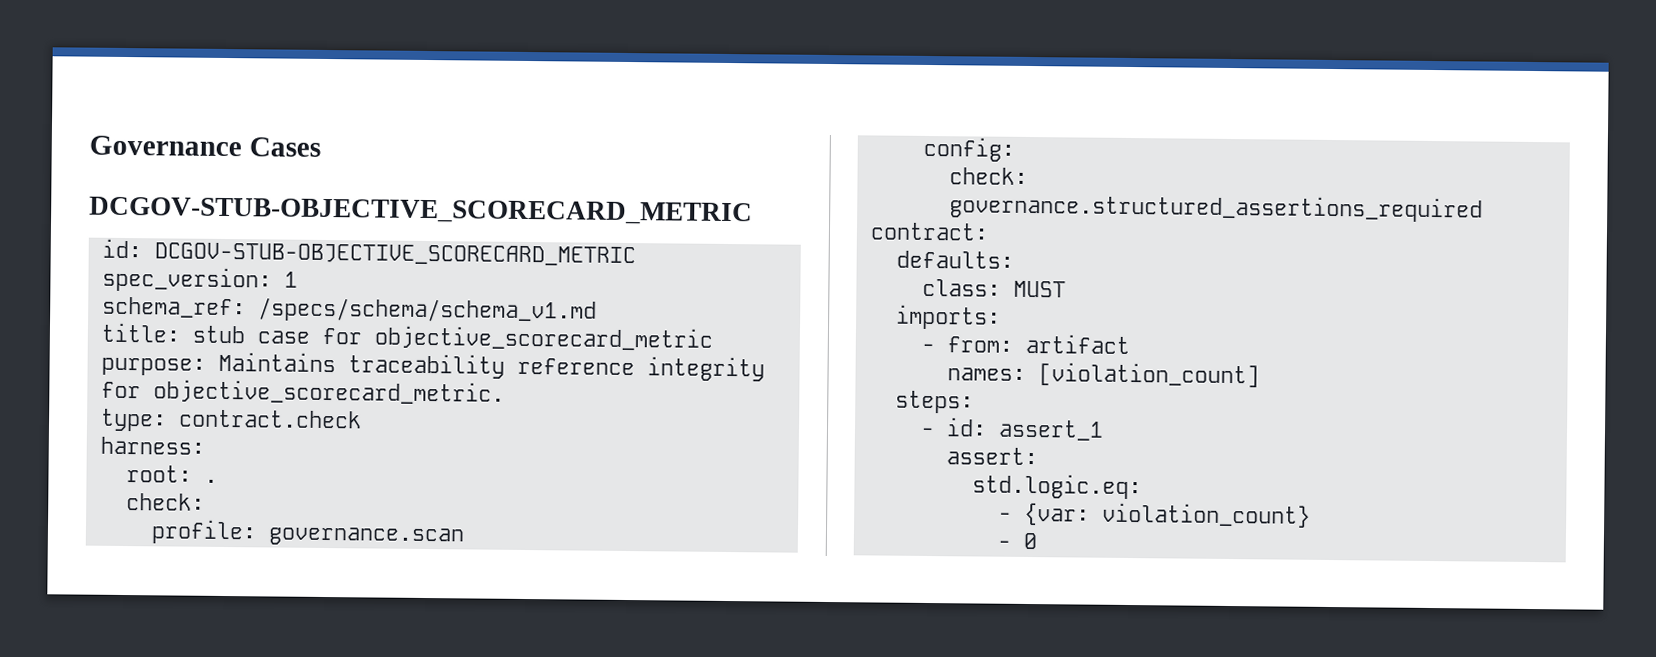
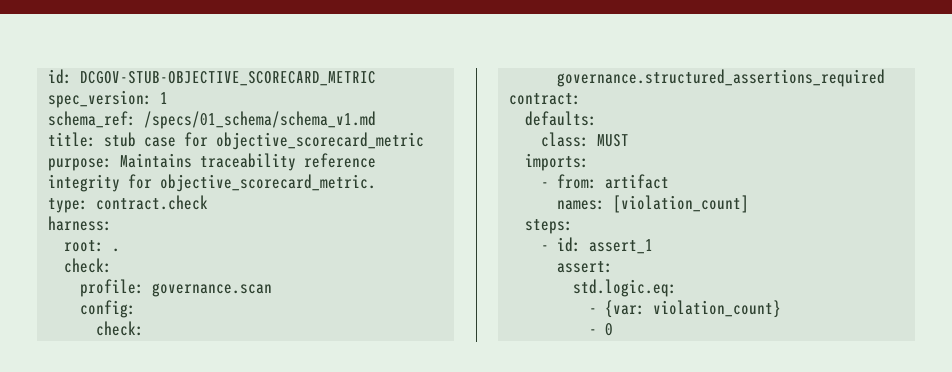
[89,135,321,157] [89,196,753,226] Governance Cases // DCGOV-STUB-OBJECTIVE_SCORECARD_METRIC // -> (48, 76) none
[257,297,597,324] /specs/schema/schema_v1.md -> [144,111,377,129] /specs/01_schema/schema_v1.md

